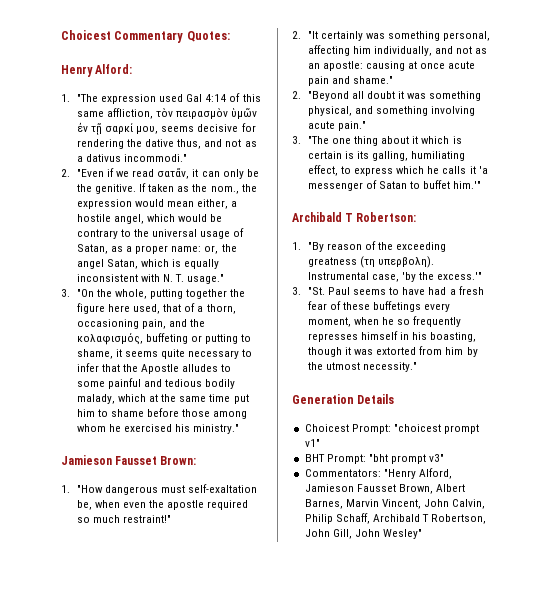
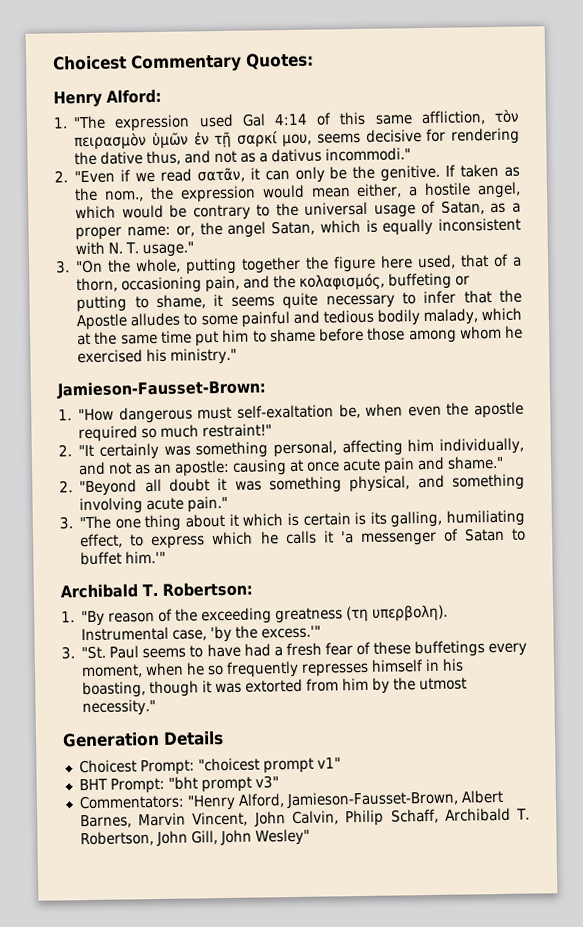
[61,455,197,465] Jamieson Fausset Brown: -> [56,379,267,400] Jamieson-Fausset-Brown:
[345,213,354,222] T -> [142,583,158,597] T.
[304,484,433,494] Jamieson Fausset Brown, -> [285,790,459,809] Jamieson-Fausset-Brown,
[421,514,429,522] T -> [516,808,531,820] T.

